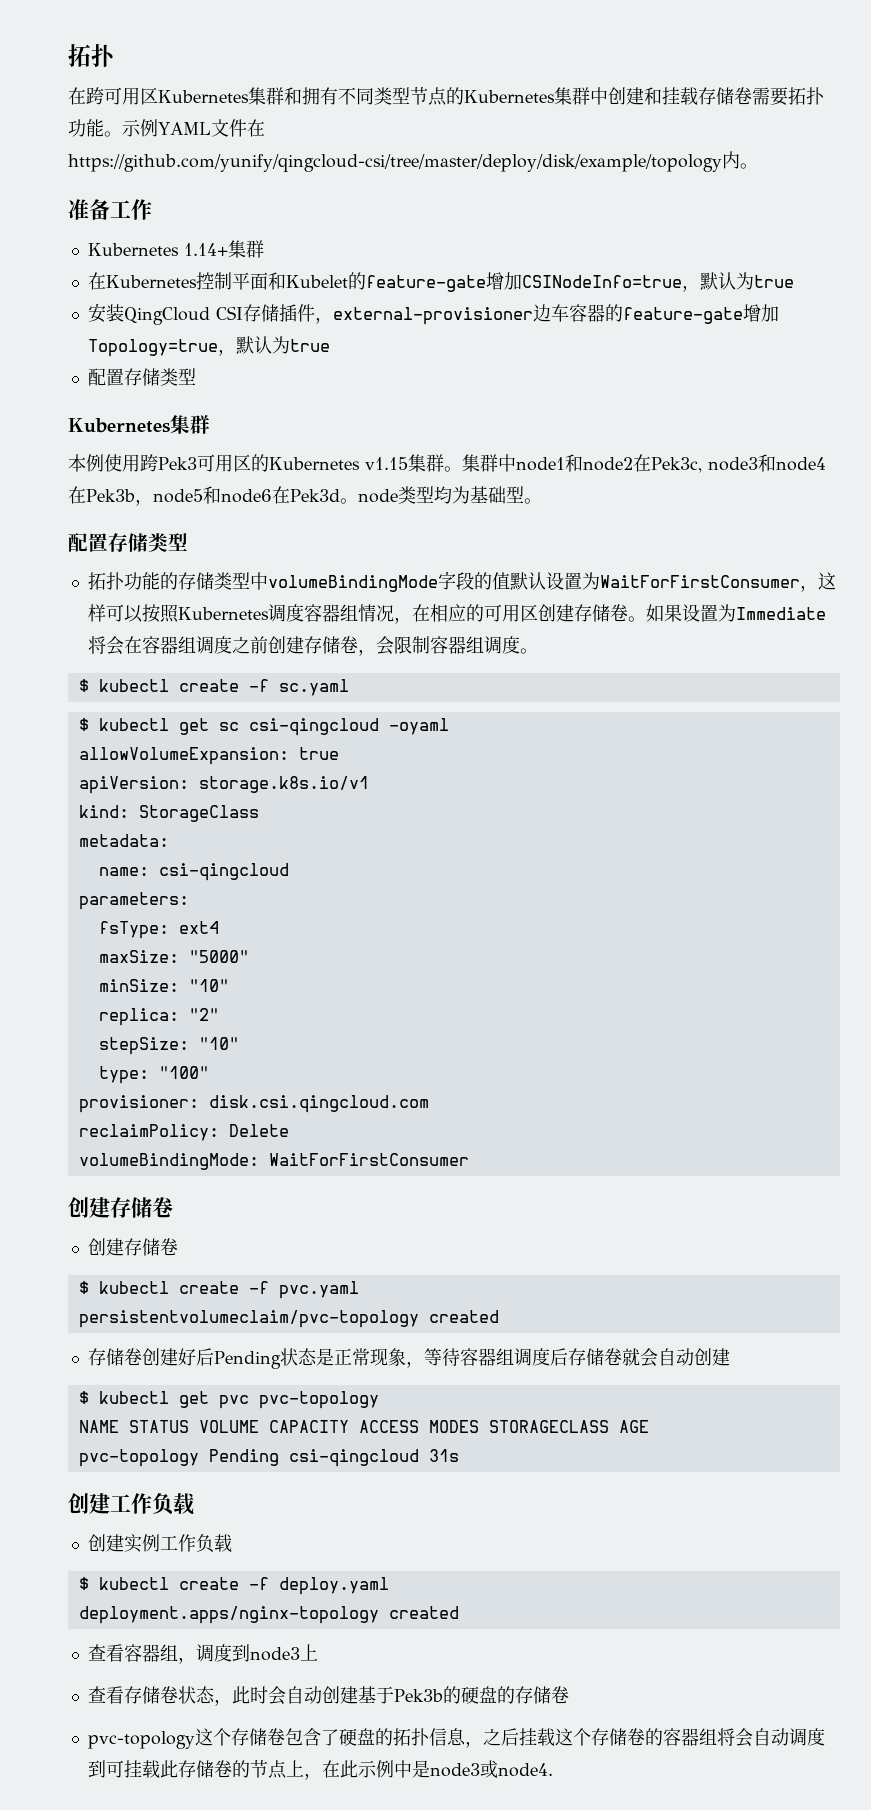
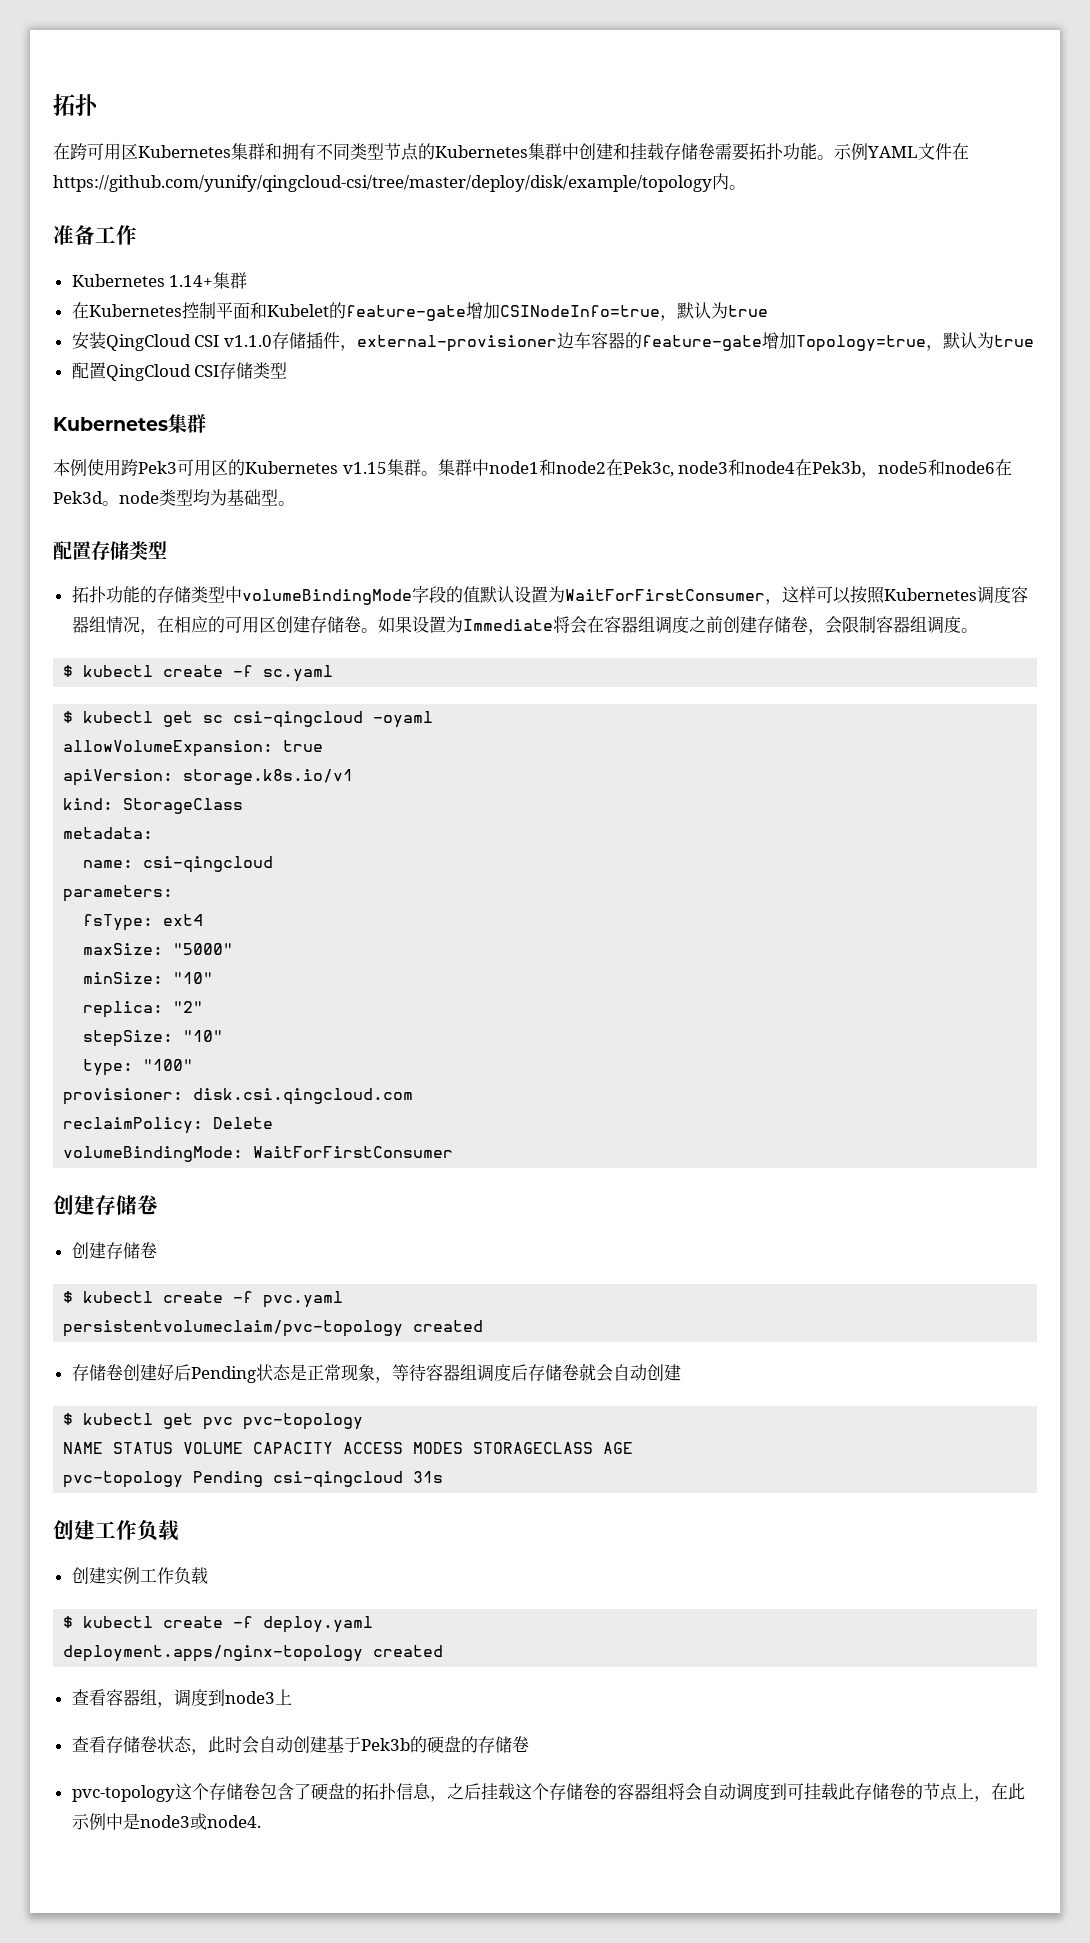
(243, 313) none -> [223,335,272,347] v1.1.0
(124, 377) none -> [105,364,220,381] QingCloud CSI

